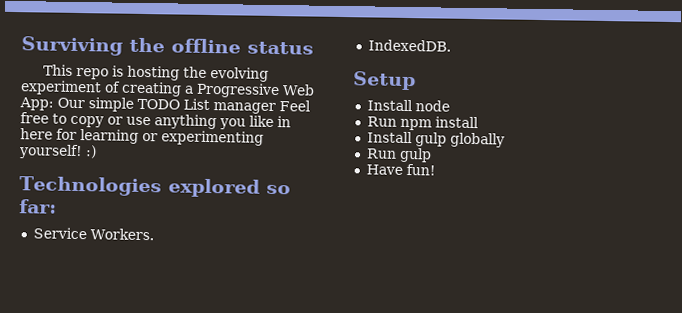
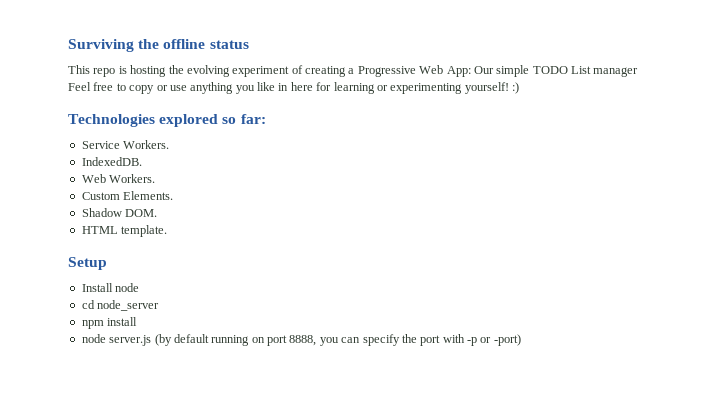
(451, 45) none -> [81,174,156,183] [81,191,174,200] [81,208,158,217] [81,225,168,237] // Web Workers. // Custom Elements. // Shadow DOM. // HTML template.
[366,116,397,127] Run -> [81,300,160,311] cd node_server //
[366,131,505,148] [365,147,432,163] [365,163,436,176] Install gulp globally // Run gulp // Have fun! -> [81,334,521,346] node server.js (by default running on port 8888, you can specify the port with -p or -port)

